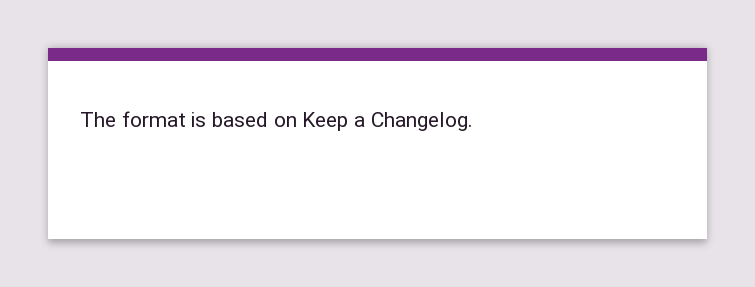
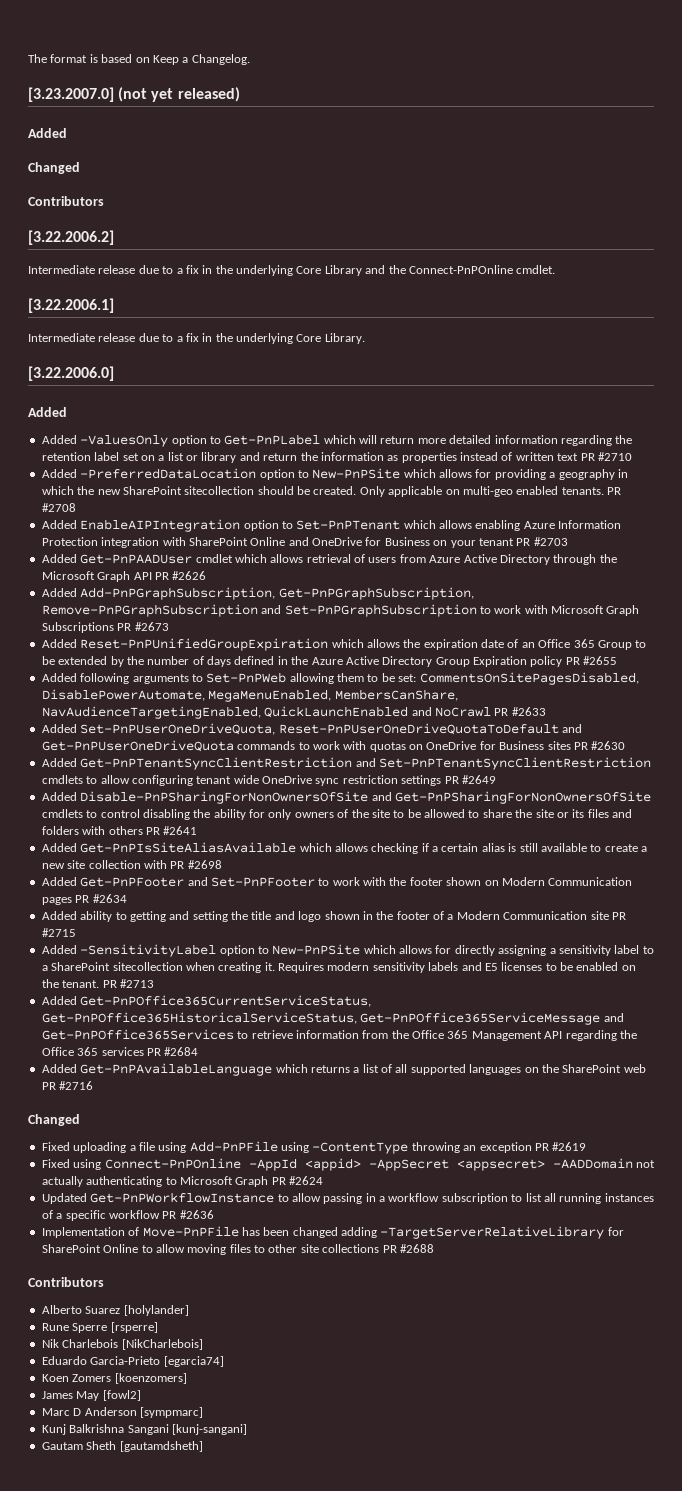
(473, 121) none -> [28,87,240,102] [28,128,67,138] [28,162,80,174] [28,196,104,206] [28,230,114,245] [28,265,556,276] [28,298,114,313] [28,333,365,344] [28,366,114,381] [28,407,67,417] [41,434,633,447] [41,452,632,463] [41,468,628,480] [41,486,621,497] [41,503,76,512] [41,519,622,532] [41,537,568,548] [41,554,617,565] [41,571,207,582] [41,587,474,600] [41,604,640,617] [41,622,169,633] [41,638,647,651] [41,656,618,667] [41,672,639,685] [41,689,458,702] [41,706,546,719] [41,723,582,735] [41,740,626,752] [41,757,651,770] [41,775,496,786] [41,791,651,804] [41,809,632,820] [41,826,198,835] [41,842,647,854] [41,860,222,869] [41,877,633,887] [41,894,127,905] [41,911,626,922] [41,928,76,937] [41,944,654,957] [41,962,636,973] [41,979,154,988] [41,995,372,1007] [41,1012,624,1025] [41,1029,637,1041] [41,1047,199,1056] [41,1063,646,1076] [41,1081,94,1090] [28,1114,80,1126] [41,1141,587,1154] [41,1158,655,1171] [41,1176,323,1187] [41,1192,654,1204] [41,1210,214,1221] [41,1226,624,1239] [41,1244,434,1255] [28,1277,104,1287] [41,1305,189,1316] [41,1322,158,1333] [41,1339,203,1350] [41,1356,224,1367] [41,1373,187,1384] [41,1390,141,1401] [41,1407,203,1418] [41,1424,247,1435] [41,1441,203,1452] // [3.23.2007.0] (not yet released) // Added // Changed // Contributors // [3.22.2006.2] // Intermediate release due to a fix in the underlying Core Library and the Connect-PnPOnline cmdlet. // [3.22.2006.1] // Intermediate release due to a fix in the underlying Core Library. // [3.22.2006.0] // Added // Added -ValuesOnly option to Get-PnPLabel which will return more detailed information regarding the retention label set on a list or library and return the information as properties instead of written text PR #2710 // Added -PreferredDataLocation option to New-PnPSite which allows for providing a geography in which the new SharePoint sitecollection should be created. Only applicable on multi-geo enabled tenants. PR #2708 // Added EnableAIPIntegration option to Set-PnPTenant which allows enabling Azure Information Protection integration with SharePoint Online and OneDrive for Business on your tenant PR #2703 // Added Get-PnPAADUser cmdlet which allows retrieval of users from Azure Active Directory through the Microsoft Graph API PR #2626 // Added Add-PnPGraphSubscription, Get-PnPGraphSubscription, Remove-PnPGraphSubscription and Set-PnPGraphSubscription to work with Microsoft Graph Subscriptions PR #2673 // Added Reset-PnPUnifiedGroupExpiration which allows the expiration date of an Office 365 Group to be extended by the number of days defined in the Azure Active Directory Group Expiration policy PR #2655 // Added following arguments to Set-PnPWeb allowing them to be set: CommentsOnSitePagesDisabled, DisablePowerAutomate, MegaMenuEnabled, MembersCanShare, NavAudienceTargetingEnabled, QuickLaunchEnabled and NoCrawl PR #2633 // Added Set-PnPUserOneDriveQuota, Reset-PnPUserOneDriveQuotaToDefault and Get-PnPUserOneDriveQuota commands to work with quotas on OneDrive for Business sites PR #2630 // Added Get-PnPTenantSyncClientRestriction and Set-PnPTenantSyncClientRestriction cmdlets to allow configuring tenant wide OneDrive sync restriction settings PR #2649 // Added Disable-PnPSharingForNonOwnersOfSite and Get-PnPSharingForNonOwnersOfSite cmdlets to control disabling the ability for only owners of the site to be allowed to share the site or its files and folders with others PR #2641 // Added Get-PnPIsSiteAliasAvailable which allows checking if a certain alias is still available to create a new site collection with PR #2698 // Added Get-PnPFooter and Set-PnPFooter to work with the footer shown on Modern Communication pages PR #2634 // Added ability to getting and setting the title and logo shown in the footer of a Modern Communication site PR #2715 // Added -SensitivityLabel option to New-PnPSite which allows for directly assigning a sensitivity label to a SharePoint sitecollection when creating it. Requires modern sensitivity labels and E5 licenses to be enabled on the tenant. PR #2713 // Added Get-PnPOffice365CurrentServiceStatus, Get-PnPOffice365HistoricalServiceStatus, Get-PnPOffice365ServiceMessage and Get-PnPOffice365Services to retrieve information from the Office 365 Management API regarding the Office 365 services PR #2684 // Added Get-PnPAvailableLanguage which returns a list of all supported languages on the SharePoint web PR #2716 // Changed // Fixed uploading a file using Add-PnPFile using -ContentType throwing an exception PR #2619 // Fixed using Connect-PnPOnline -AppId <appid> -AppSecret <appsecret> -AADDomain not actually authenticating to Microsoft Graph PR #2624 // Updated Get-PnPWorkflowInstance to allow passing in a workflow subscription to list all running instances of a specific workflow PR #2636 // Implementation of Move-PnPFile has been changed adding -TargetServerRelativeLibrary for SharePoint Online to allow moving files to other site collections PR #2688 // Contributors // Alberto Suarez [holylander] // Rune Sperre [rsperre] // Nik Charlebois [NikCharlebois] // Eduardo Garcia-Prieto [egarcia74] // Koen Zomers [koenzomers] // James May [fowl2] // Marc D Anderson [sympmarc] // Kunj Balkrishna Sangani [kunj-sangani] // Gautam Sheth [gautamdsheth]

